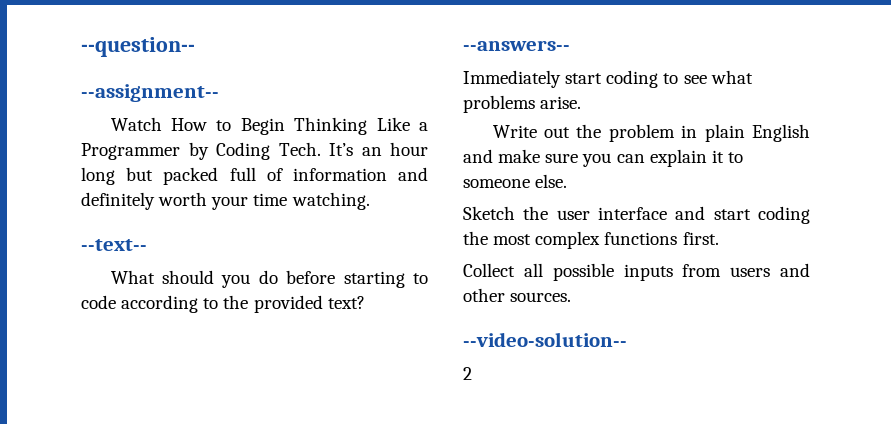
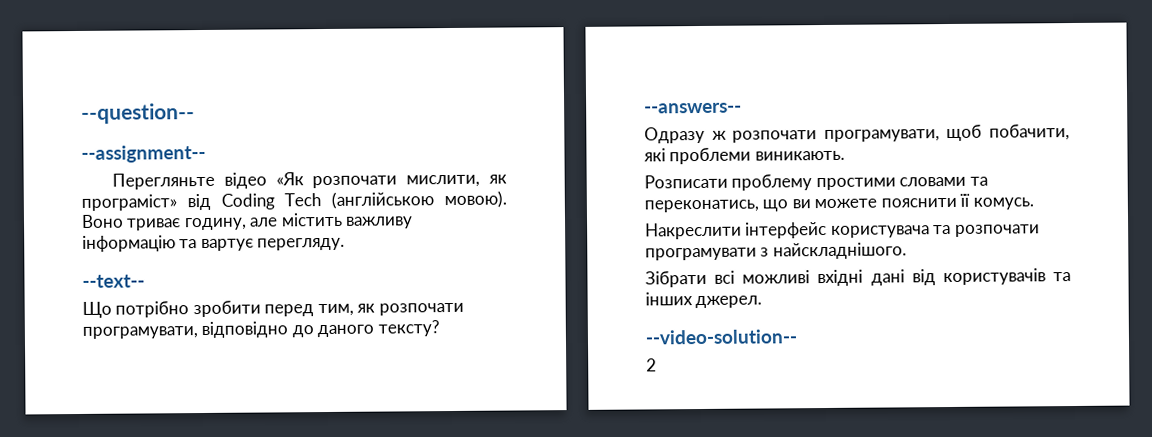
[110,117,428,135] [81,142,428,160] [81,167,428,185] [81,192,370,210] [81,239,147,251] [110,270,429,288] [81,295,365,313] [463,40,570,51] [463,70,753,88] [463,95,582,113] [492,124,810,142] [463,149,743,167] [463,174,568,188] [463,206,810,224] [463,231,719,249] [463,263,810,281] [463,288,572,302] Watch How to Begin Thinking Like a Programmer by Coding Tech. It’s an hour long but packed full of information and definitely worth your time watching. // --text-- // What should you do before starting to code according to the provided text? // --answers-- // Immediately start coding to see what problems arise. // Write out the problem in plain English and make sure you can explain it to someone else. // Sketch the user interface and start coding the most complex functions first. // Collect all possible inputs from users and other sources. -> [112,172,507,190] [81,190,508,211] [81,212,414,231] [82,235,346,252] [82,274,145,288] [82,300,464,318] [82,320,440,339] [644,102,742,114] [644,124,1070,144] [644,147,845,165] [644,174,988,191] [644,193,1034,213] [645,221,1040,240] [645,242,907,261] [645,268,1071,288] [645,292,763,309] Перегляньте відео «Як розпочати мислити, як програміст» від Coding Tech (англійською мовою). Воно триває годину, але містить важливу інформацію та вартує перегляду. // --text-- // Що потрібно зробити перед тим, як розпочати програмувати, відповідно до даного тексту? // --answers-- // Одразу ж розпочати програмувати, щоб побачити, які проблеми виникають. // Розписати проблему простими словами та переконатись, що ви можете пояснити її комусь. // Накреслити інтерфейс користувача та розпочати програмувати з найскладнішого. // Зібрати всі можливі вхідні дані від користувачів та інших джерел.

